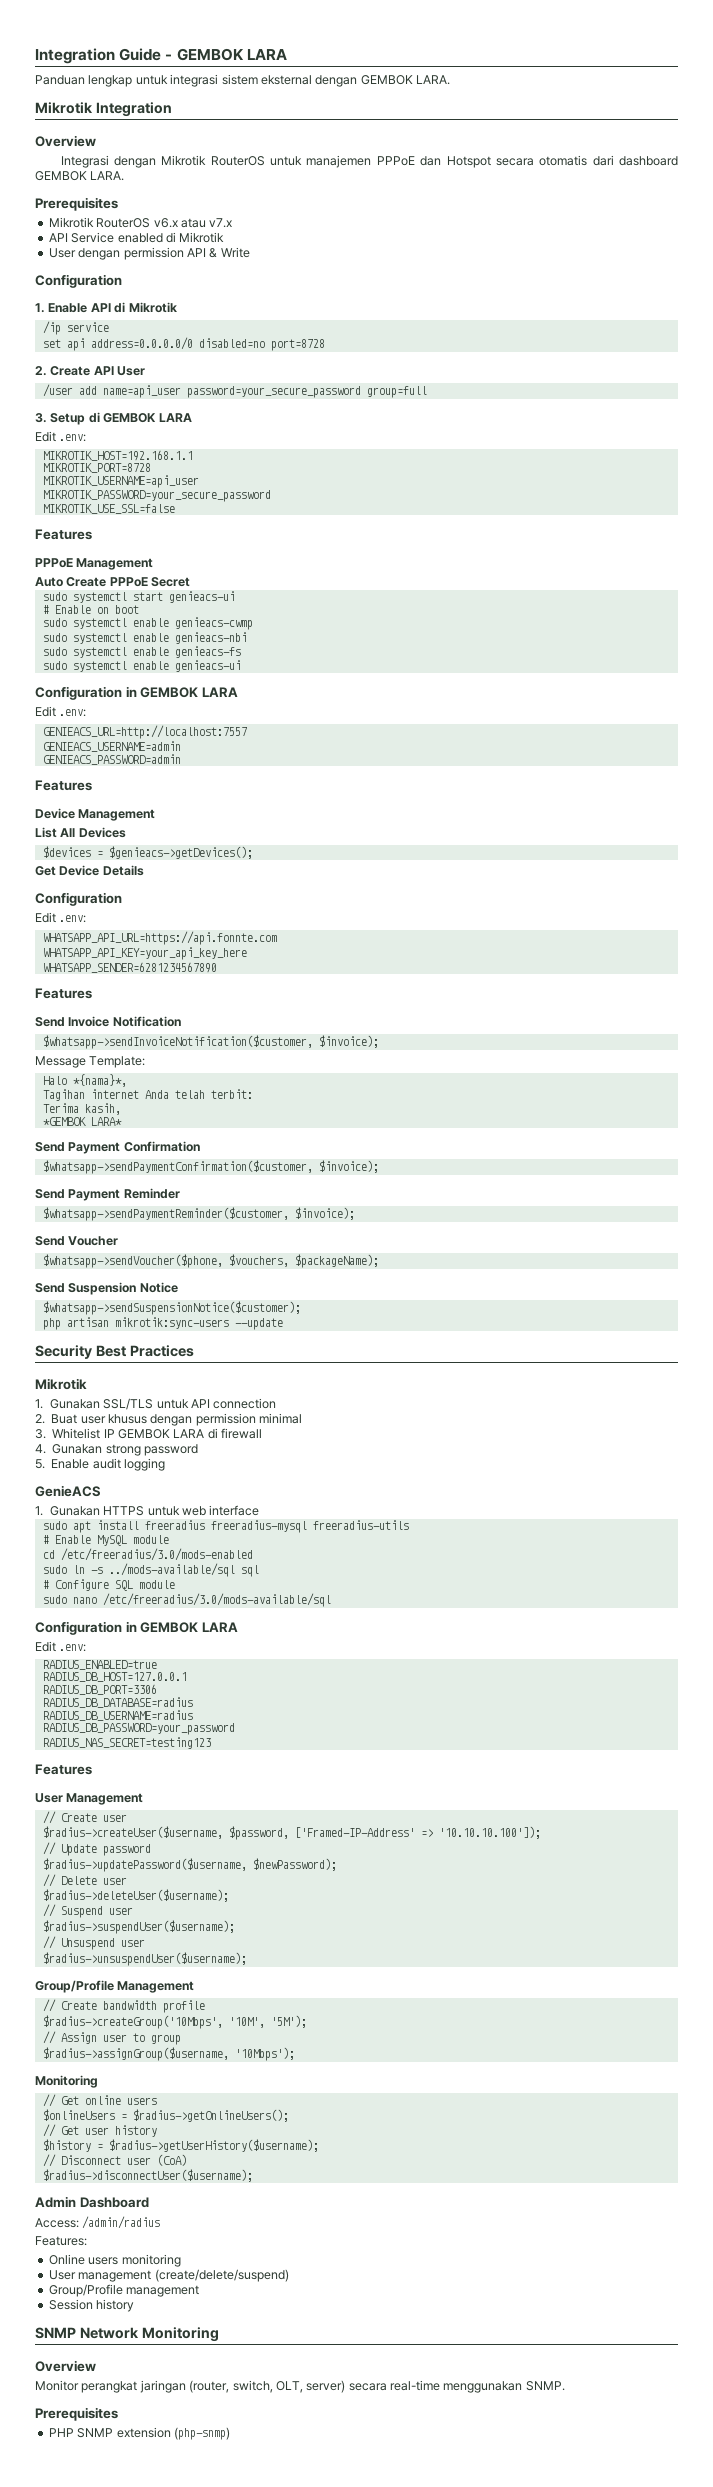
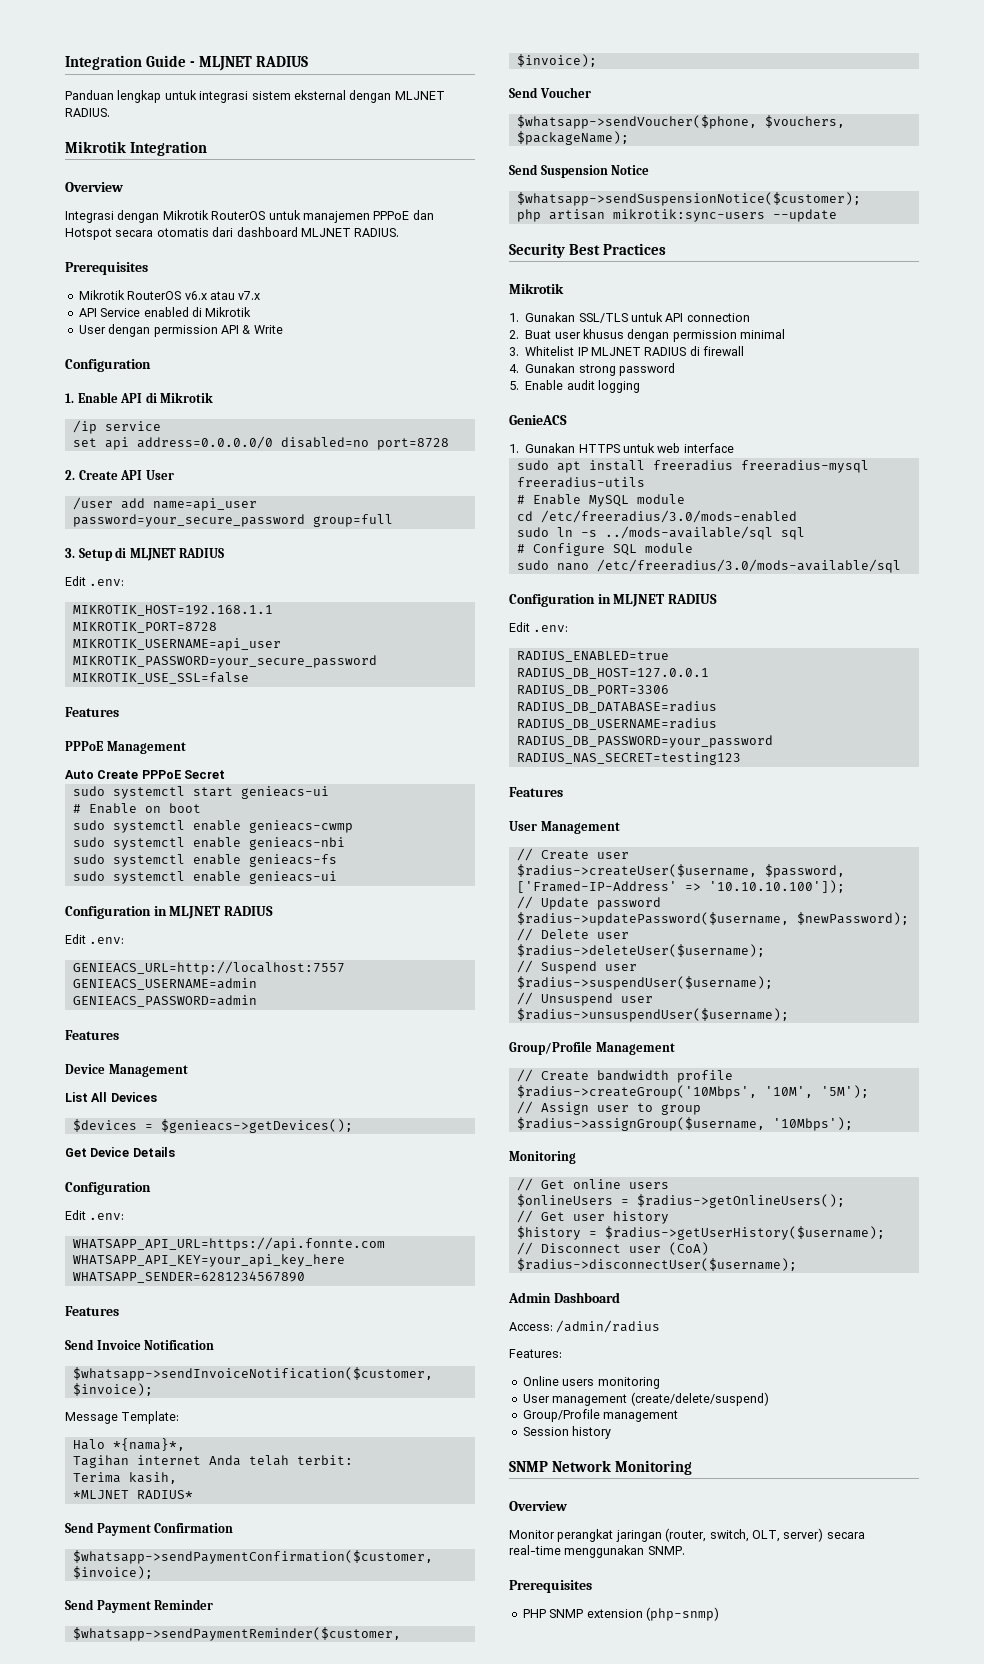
[176,48,287,61] GEMBOK LARA -> [199,56,309,71] MLJNET RADIUS
[360,75,450,85] GEMBOK LARA. -> [394,91,445,100] [65,108,110,117] MLJNET RADIUS.
[35,171,125,181] GEMBOK LARA. -> [300,228,400,237] MLJNET RADIUS.
[103,413,192,423] GEMBOK LARA -> [129,548,225,561] MLJNET RADIUS
[140,687,238,698] GEMBOK LARA -> [169,906,273,919] MLJNET RADIUS
[42,1117,122,1126] *GEMBOK LARA* -> [72,1490,193,1499] *MLJNET RADIUS*
[118,1429,205,1439] GEMBOK LARA -> [591,347,687,356] MLJNET RADIUS
[140,1622,238,1633] GEMBOK LARA -> [613,594,717,607] MLJNET RADIUS

